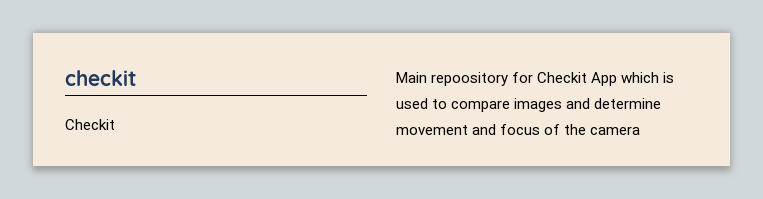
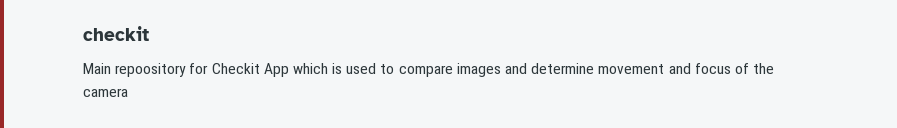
[65,119,115,130] // Checkit -> (149, 33) none

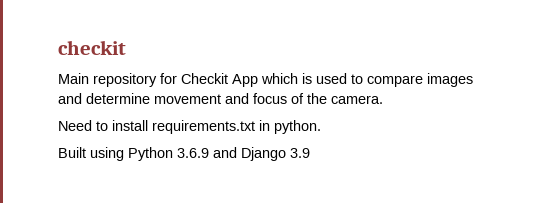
[115,63,187,77] repoository -> [93,73,157,87] repository
[83,88,128,97] camera -> [331,95,383,104] [58,120,321,134] [58,147,310,161] camera. // Need to install requirements.txt in python. // Built using Python 3.6.9 and Django 3.9

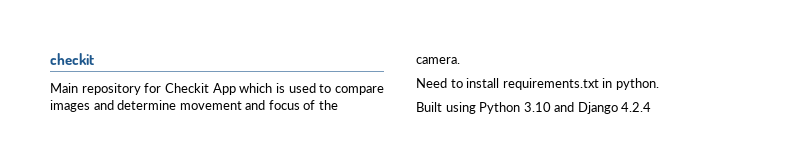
[177,148,209,158] 3.6.9 -> [523,102,551,112] 3.10
[290,148,310,158] 3.9 -> [621,102,652,112] 4.2.4

